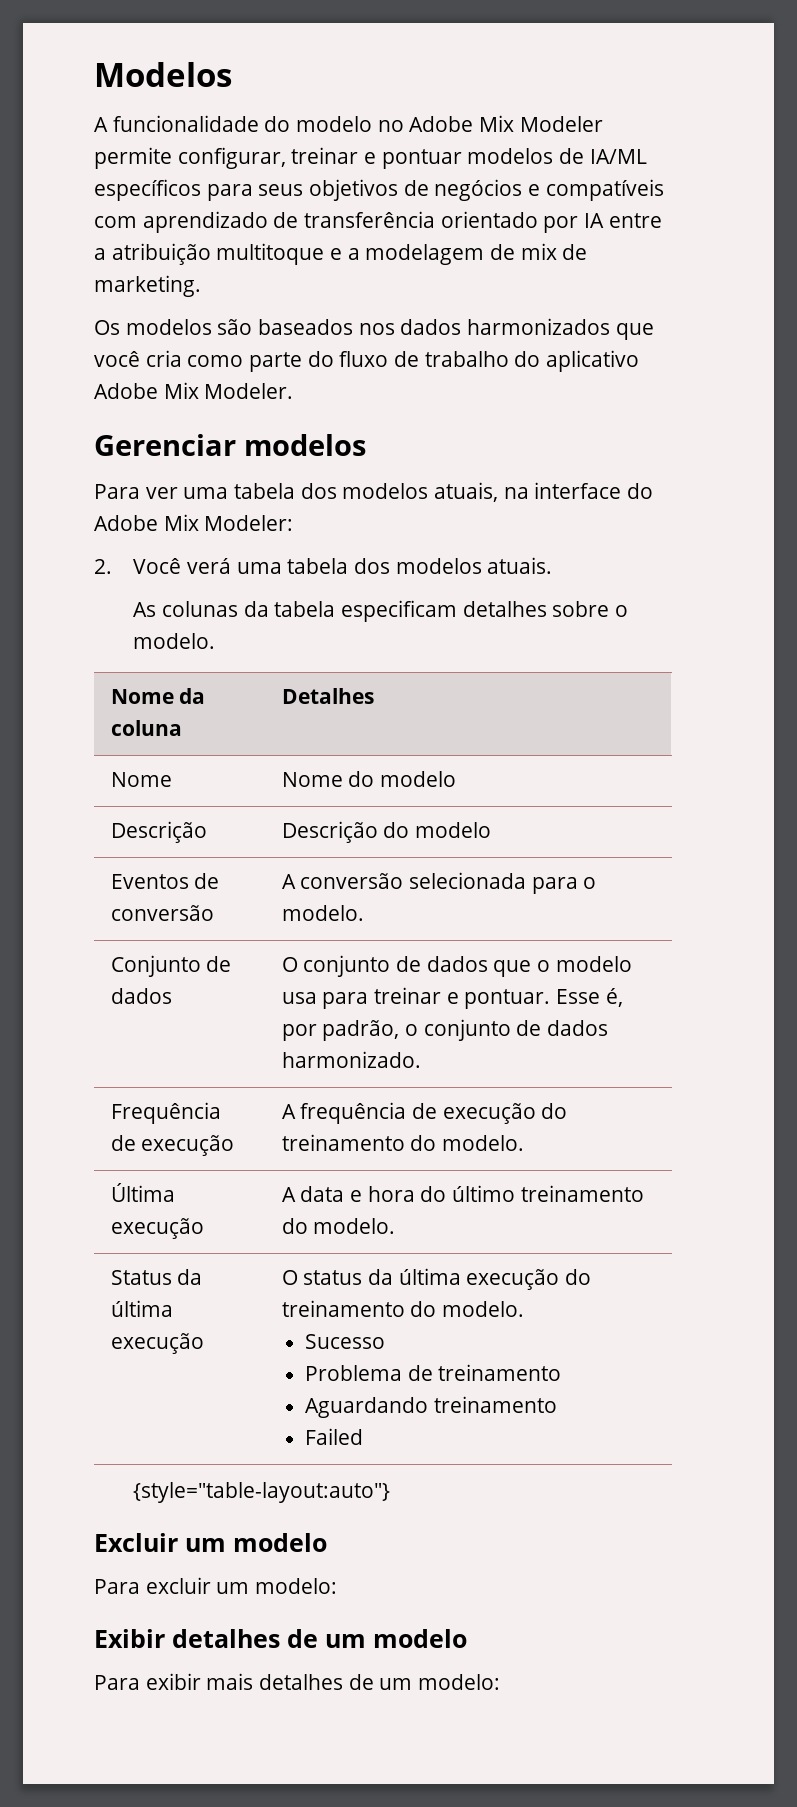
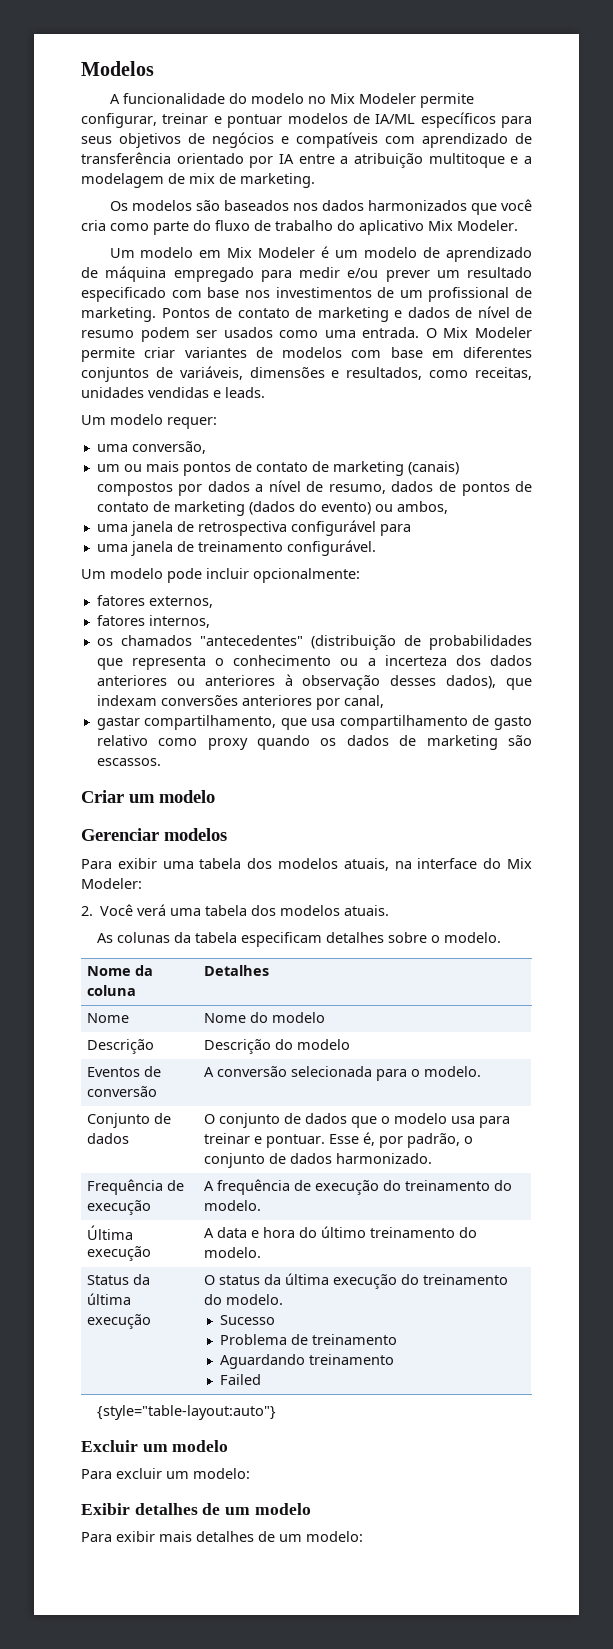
[409,116,474,132] Adobe -> (326, 100) none
[94,383,158,399] Adobe -> (424, 227) none
(294, 391) none -> [109,246,532,262] [81,266,532,282] [81,287,532,302] [81,306,532,322] [81,327,532,342] [81,347,532,362] [81,366,532,382] [81,387,265,398] [81,414,217,429] [96,441,206,454] [96,461,459,476] [96,480,532,496] [96,501,448,516] [96,520,411,536] [96,540,376,556] [81,568,360,583] [96,595,213,608] [96,615,210,628] [96,635,532,650] [96,655,533,670] [96,674,532,690] [96,695,384,710] [96,715,532,730] [96,735,532,750] [96,758,161,766] [81,790,215,803] // Um modelo em Mix Modeler é um modelo de aprendizado de máquina empregado para medir e/ou prever um resultado especificado com base nos investimentos de um profissional de marketing. Pontos de contato de marketing e dados de nível de resumo podem ser usados como uma entrada. O Mix Modeler permite criar variantes de modelos com base em diferentes conjuntos de variáveis, dimensões e resultados, como receitas, unidades vendidas e leads. // Um modelo requer: // uma conversão, // um ou mais pontos de contato de marketing (canais) compostos por dados a nível de resumo, dados de pontos de contato de marketing (dados do evento) ou ambos, // uma janela de retrospectiva configurável para // uma janela de treinamento configurável. // Um modelo pode incluir opcionalmente: // fatores externos, // fatores internos, // os chamados "antecedentes" (distribuição de probabilidades que representa o conhecimento ou a incerteza dos dados anteriores ou anteriores à observação desses dados), que indexam conversões anteriores por canal, // gastar compartilhamento, que usa compartilhamento de gasto relativo como proxy quando os dados de marketing são escassos. // Criar um modelo
[145,487,178,499] ver -> [117,858,157,869] exibir
[94,515,158,531] Adobe -> (502, 863) none

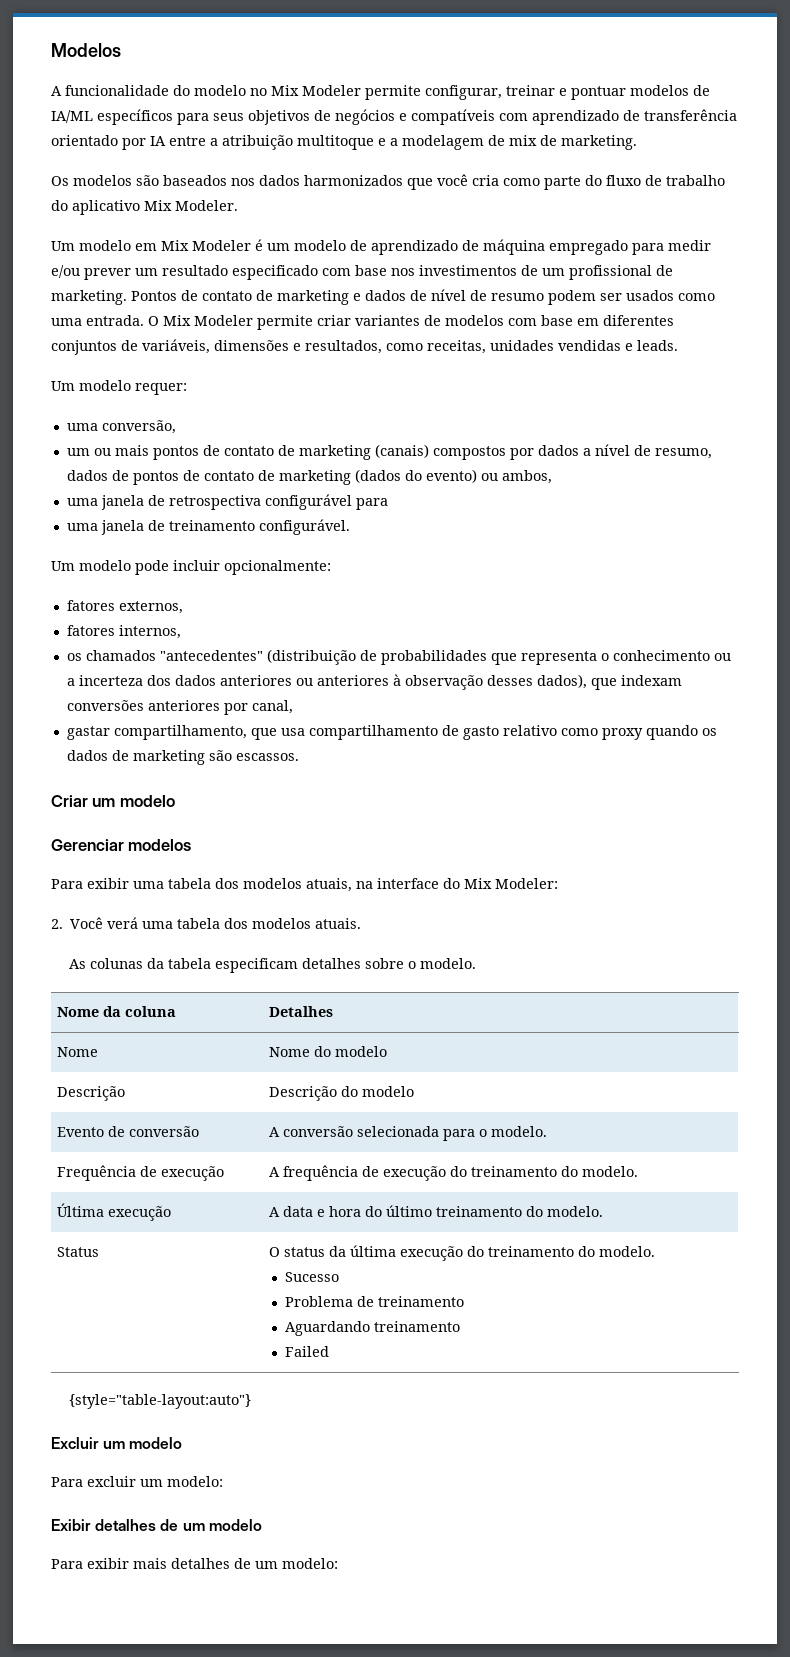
[87,1067,141,1077] Eventos -> [56,1127,104,1137] Evento
[87,1113,172,1128] [87,1133,130,1144] [204,1113,511,1128] [204,1132,474,1148] [204,1153,433,1168] // Conjunto de dados | O conjunto de dados que o modelo usa para treinar e pontuar. Esse é, por padrão, o conjunto de dados harmonizado. -> (547, 1131) none
[133,1274,151,1285] [87,1293,132,1305] [87,1314,152,1329] da última execução -> (99, 1252) none

